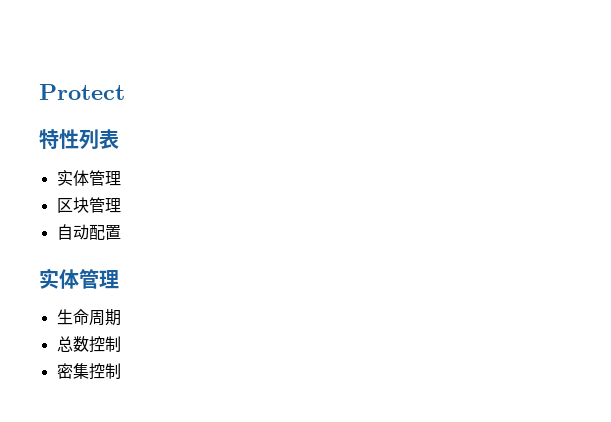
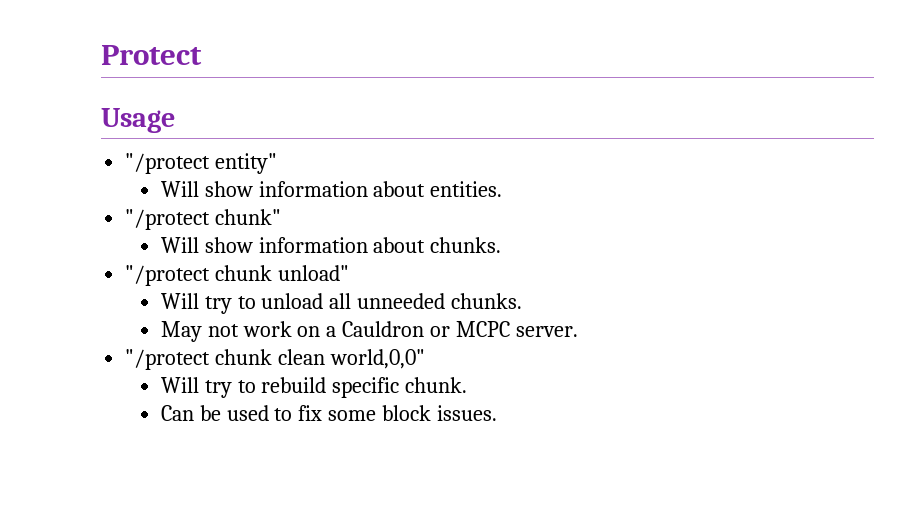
[39,129,119,150] [56,170,121,186] [56,197,121,213] [56,224,121,240] [39,268,119,289] [56,309,121,326] [56,336,121,353] [56,363,121,380] 特性列表 // 实体管理 // 区块管理 // 自动配置 // 实体管理 // 生命周期 // 总数控制 // 密集控制 -> [101,108,175,133] [125,153,278,174] [160,181,503,197] [125,209,282,230] [160,237,502,253] [125,265,350,286] [160,293,523,314] [160,321,579,342] [125,349,426,370] [160,377,468,398] [160,405,498,421] Usage // "/protect entity" // Will show information about entities. // "/protect chunk" // Will show information about chunks. // "/protect chunk unload" // Will try to unload all unneeded chunks. // May not work on a Cauldron or MCPC server. // "/protect chunk clean world,0,0" // Will try to rebuild specific chunk. // Can be used to fix some block issues.

